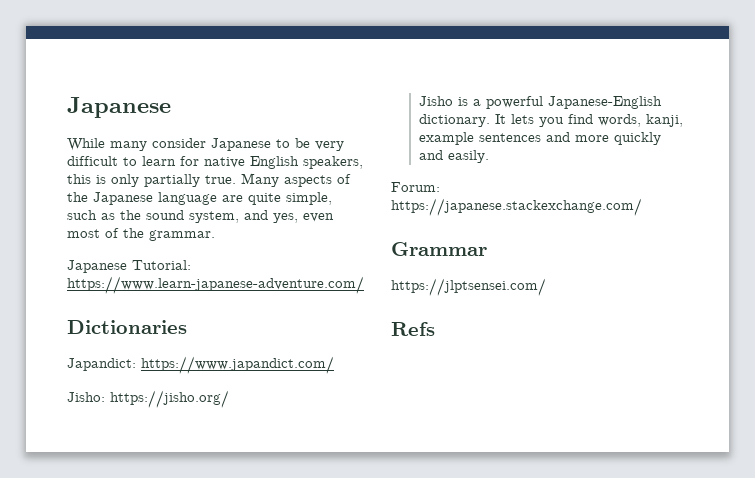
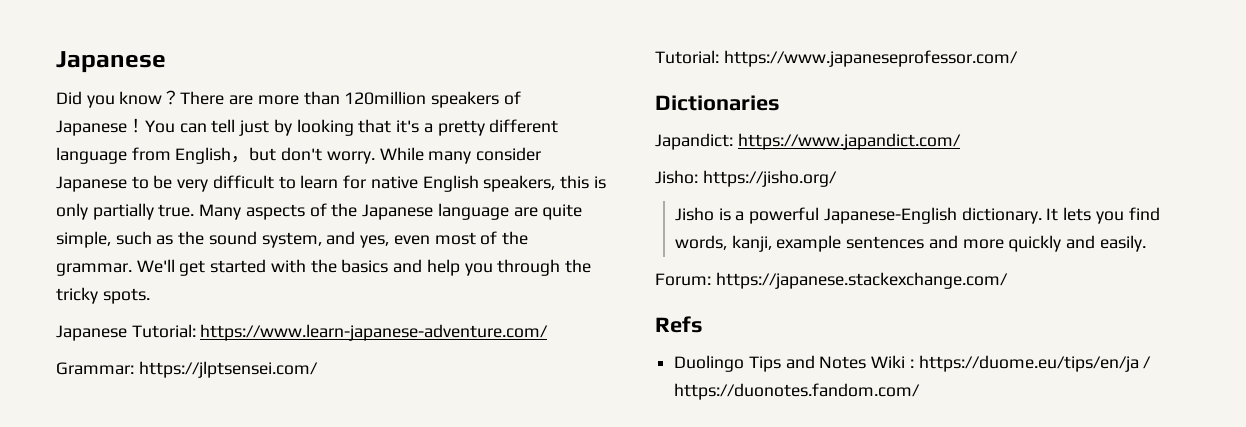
(171, 107) none -> [56,90,521,108] [56,118,559,136] [56,147,375,164] Did you know？There are more than 120million speakers of Japanese！You can tell just by looking that it's a pretty different language from English，but don't worry.
(215, 235) none -> [136,259,591,276] [56,287,150,304] We'll get started with the basics and help you through the tricky spots.
(364, 285) none -> [56,361,318,378] [655,50,1018,67] // Grammar: https://jlptsensei.com/ // Tutorial: https://www.japaneseprofessor.com/
[391,242,487,256] [391,278,546,296] [391,322,435,336] Grammar // https://jlptsensei.com/ // Refs -> [655,316,703,333] [674,355,1152,372] [674,383,921,400] Refs // Duolingo Tips and Notes Wiki : https://duome.eu/tips/en/ja / https://duonotes.fandom.com/

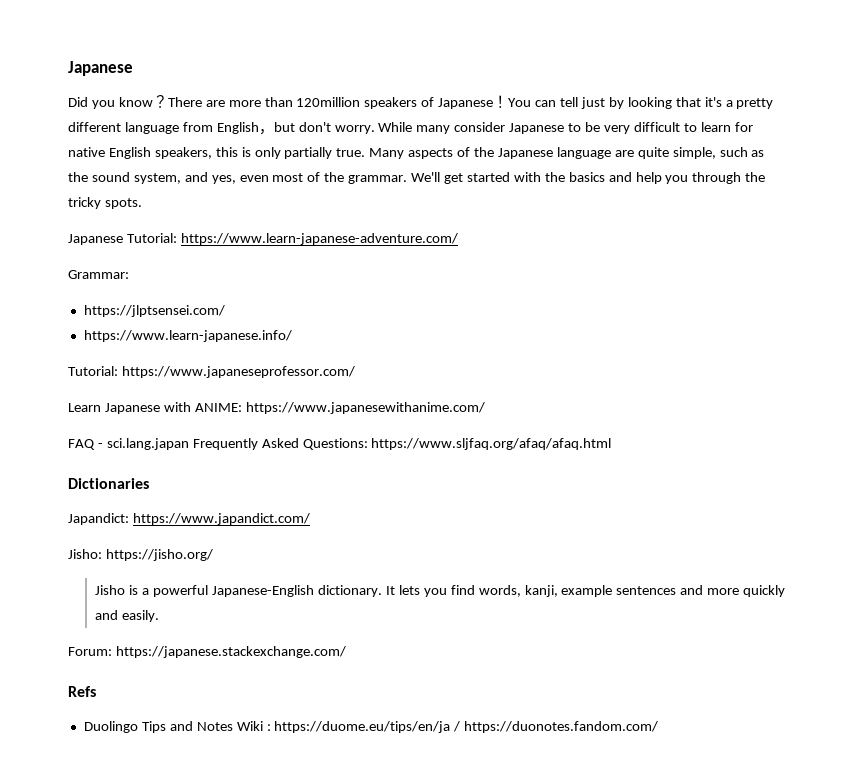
(134, 368) none -> (129, 274) //
(318, 369) none -> [83,330,292,342] // https://www.learn-japanese.info/
(1018, 58) none -> [68,402,485,414] [68,438,612,450] // Learn Japanese with ANIME: https://www.japanesewithanime.com/ // FAQ - sci.lang.japan Frequently Asked Questions: https://www.sljfaq.org/afaq/afaq.html

